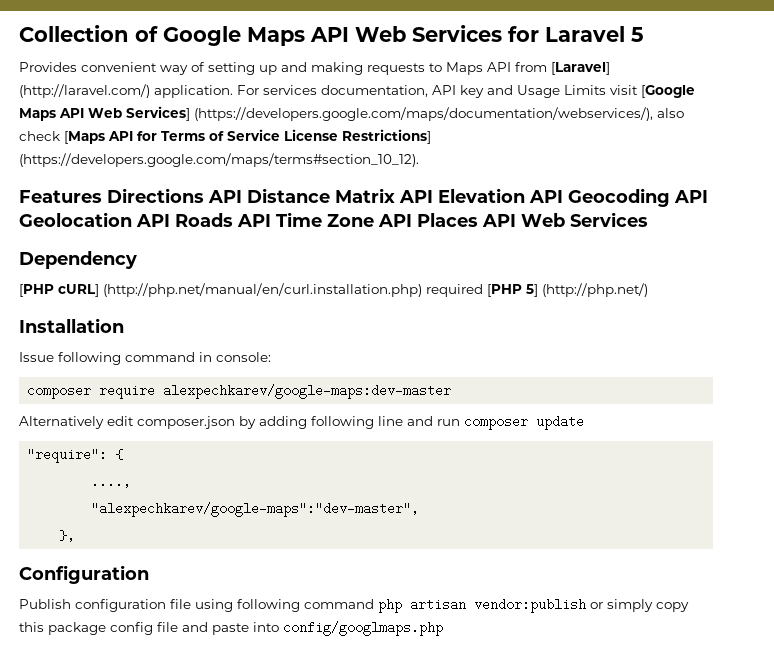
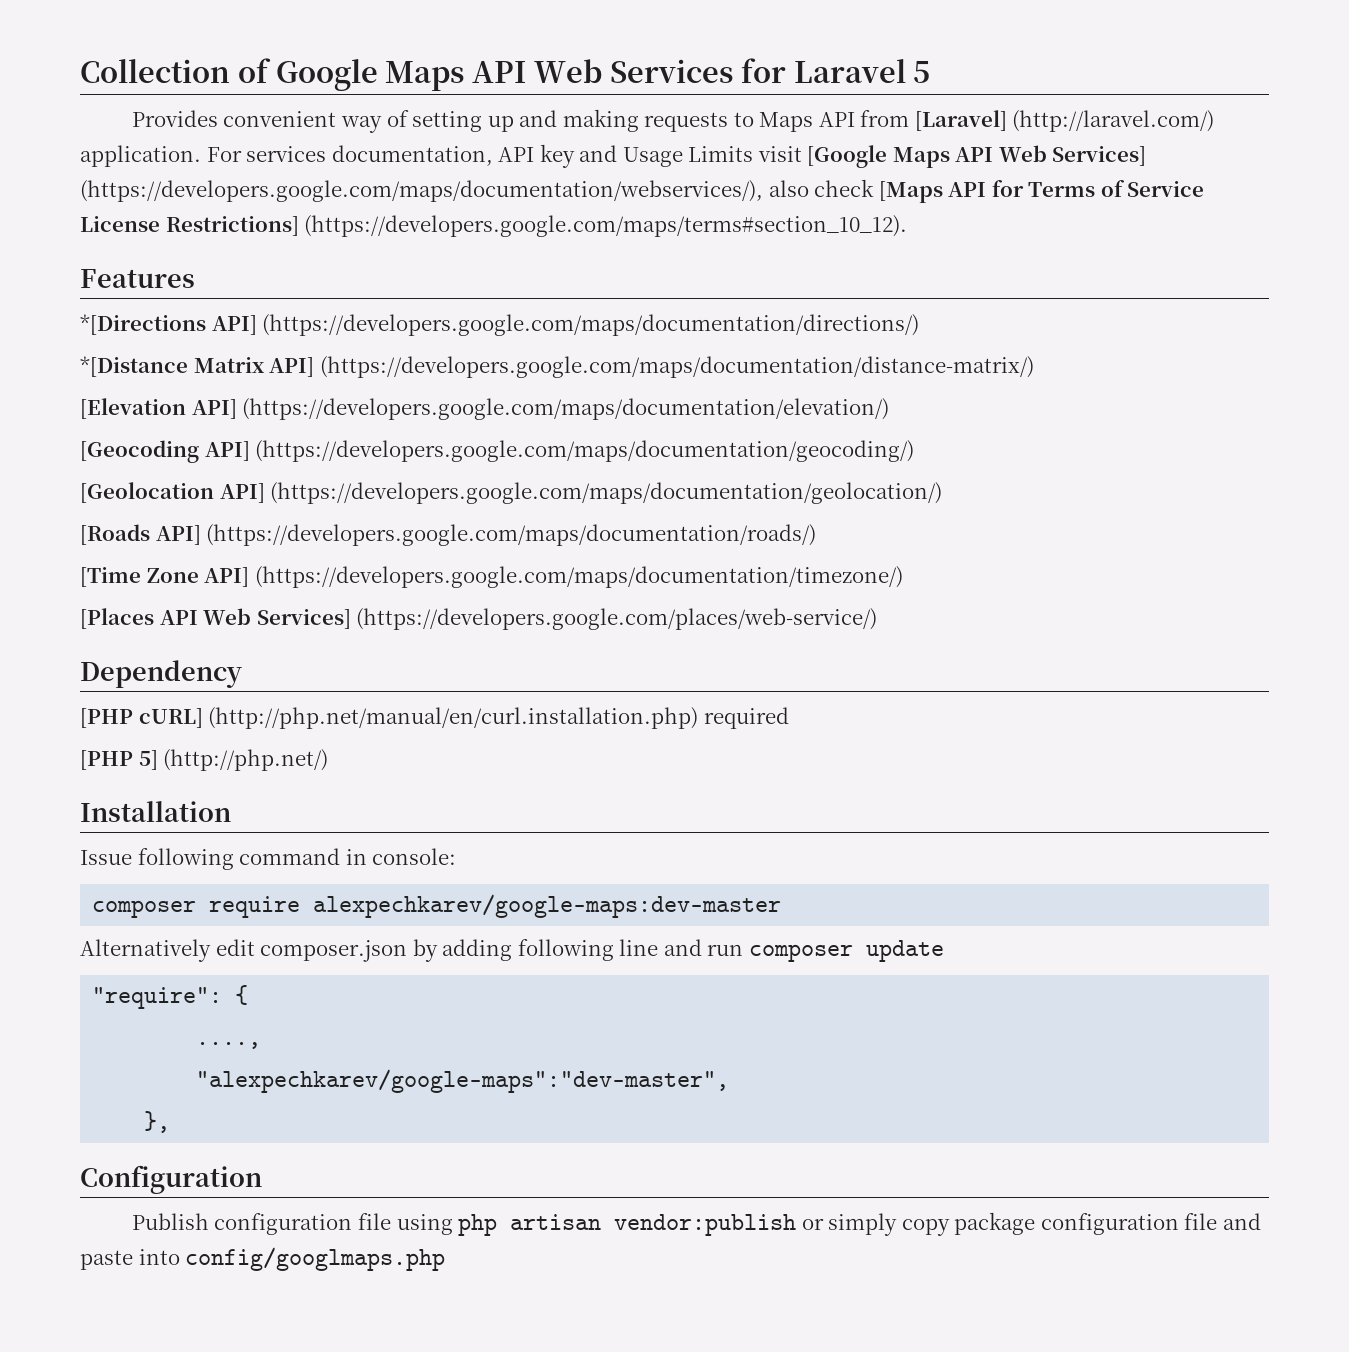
[107,188,708,207] [19,212,648,227] Directions API Distance Matrix API Elevation API Geocoding API Geolocation API Roads API Time Zone API Places API Web Services -> [80,314,920,336] [80,356,1034,378] [80,398,890,420] [80,440,915,463] [80,482,943,504] [80,524,817,546] [80,566,903,588] [80,608,878,630] // *[Directions API] (https://developers.google.com/maps/documentation/directions/) // *[Distance Matrix API] (https://developers.google.com/maps/documentation/distance-matrix/) // [Elevation API] (https://developers.google.com/maps/documentation/elevation/) // [Geocoding API] (https://developers.google.com/maps/documentation/geocoding/) // [Geolocation API] (https://developers.google.com/maps/documentation/geolocation/) // [Roads API] (https://developers.google.com/maps/documentation/roads/) // [Time Zone API] (https://developers.google.com/maps/documentation/timezone/) // [Places API Web Services] (https://developers.google.com/places/web-service/)
(483, 290) none -> (789, 718) //
[237,599,374,612] following command -> (453, 1224) none
[19,622,153,635] this package config -> [954,1212,1179,1235] package configuration

